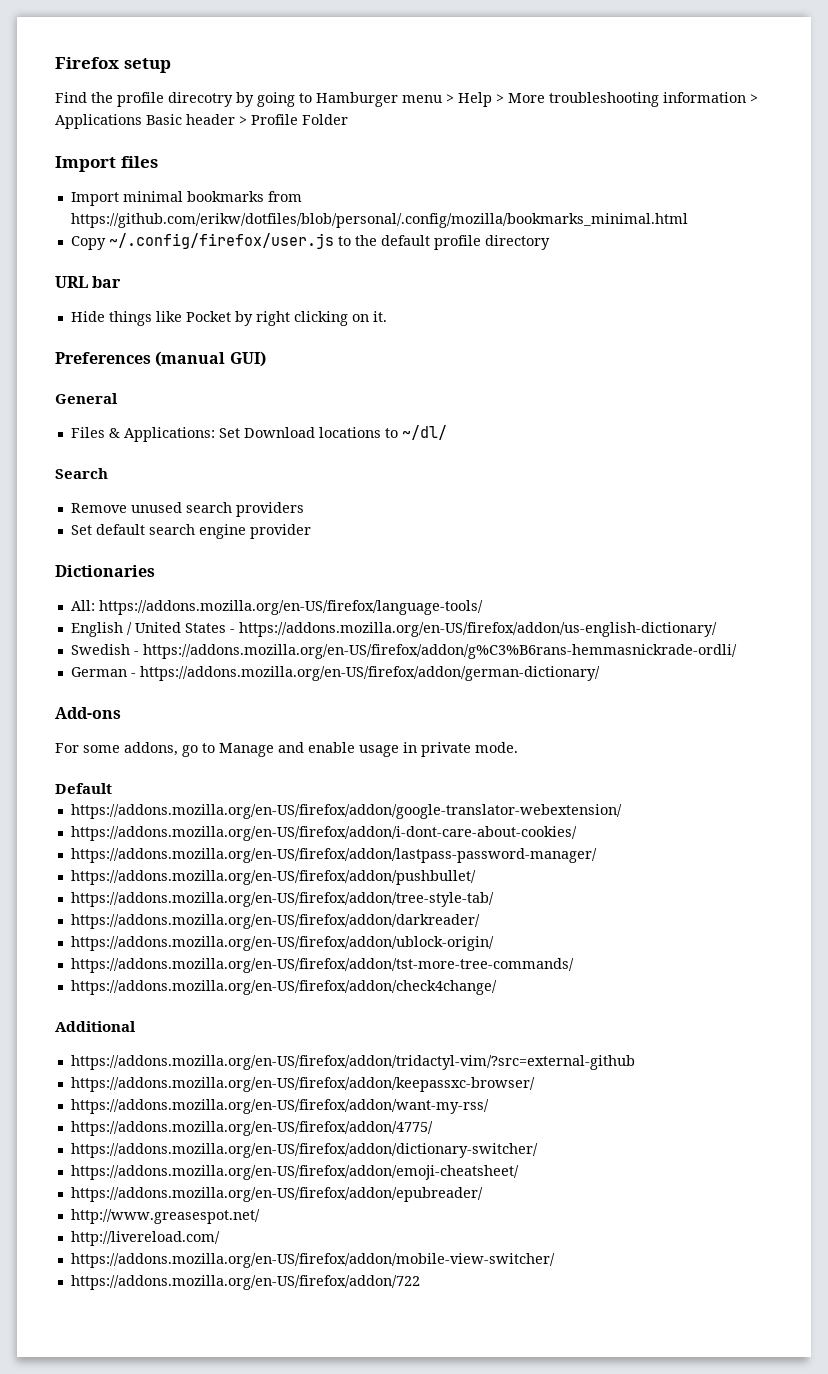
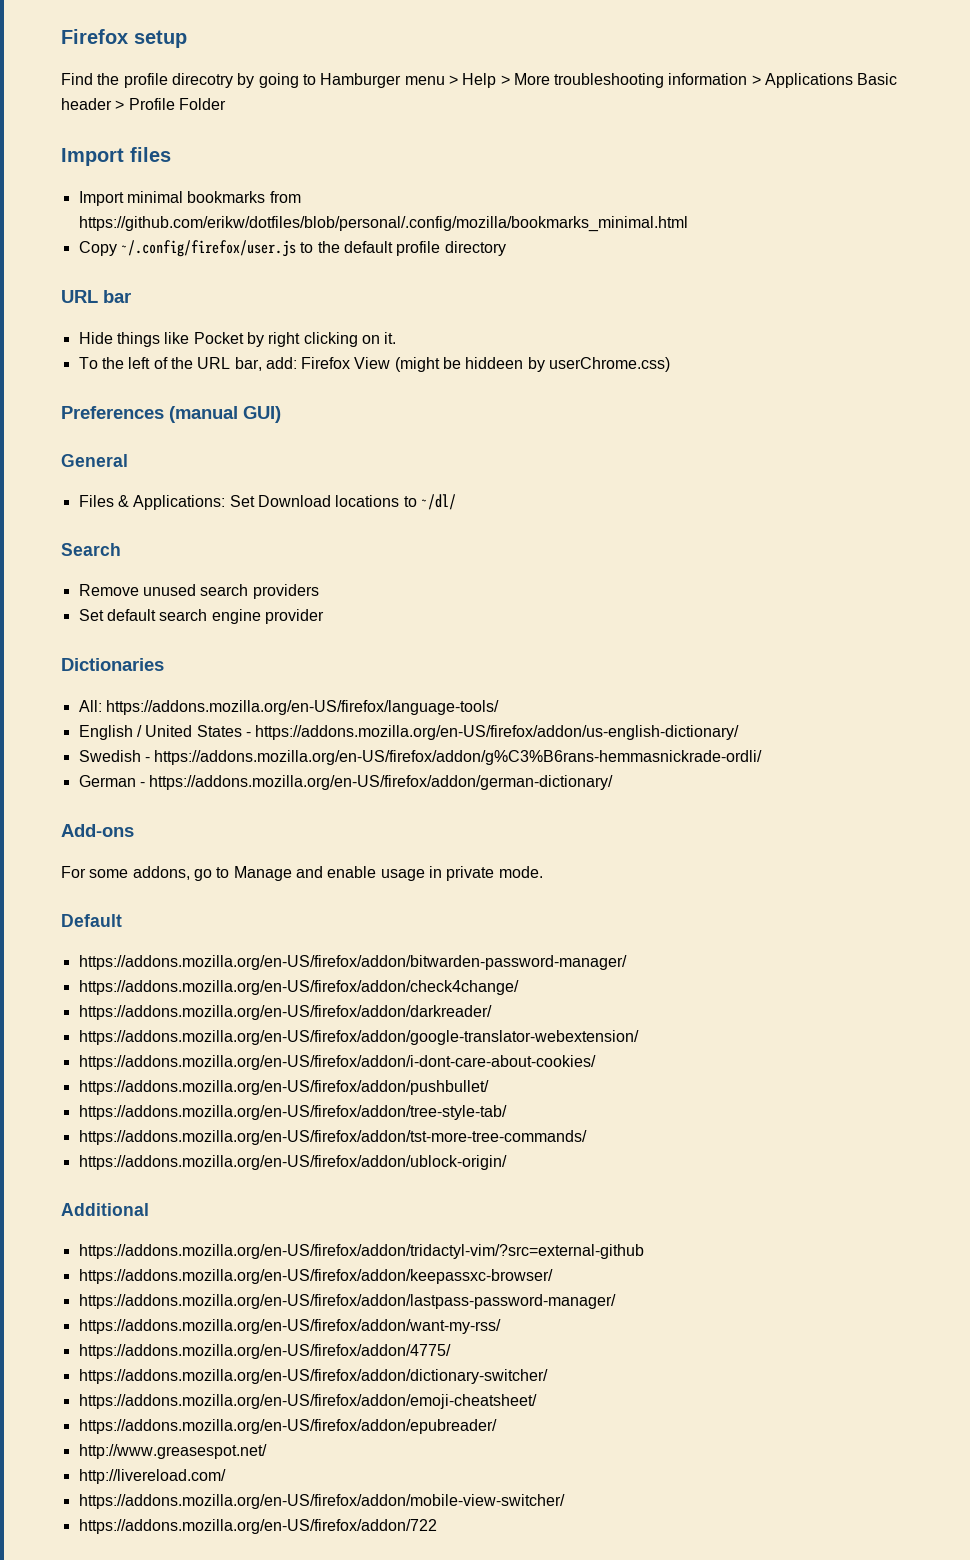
(387, 316) none -> [78,357,671,372] // To the left of the URL bar, add: Firefox View (might be hiddeen by userChrome.css)
(112, 788) none -> [78,955,627,970] [78,980,519,995] [78,1005,492,1020] // https://addons.mozilla.org/en-US/firefox/addon/bitwarden-password-manager/ // https://addons.mozilla.org/en-US/firefox/addon/check4change/ // https://addons.mozilla.org/en-US/firefox/addon/darkreader/
[70,848,597,863] // https://addons.mozilla.org/en-US/firefox/addon/lastpass-password-manager/ -> (596, 1062) none
[70,914,480,929] https://addons.mozilla.org/en-US/firefox/addon/darkreader/ -> [78,1130,587,1145] https://addons.mozilla.org/en-US/firefox/addon/tst-more-tree-commands/
[70,958,574,973] [70,980,497,995] // https://addons.mozilla.org/en-US/firefox/addon/tst-more-tree-commands/ // https://addons.mozilla.org/en-US/firefox/addon/check4change/ -> (507, 1162) none
(535, 1084) none -> [78,1294,616,1309] // https://addons.mozilla.org/en-US/firefox/addon/lastpass-password-manager/

